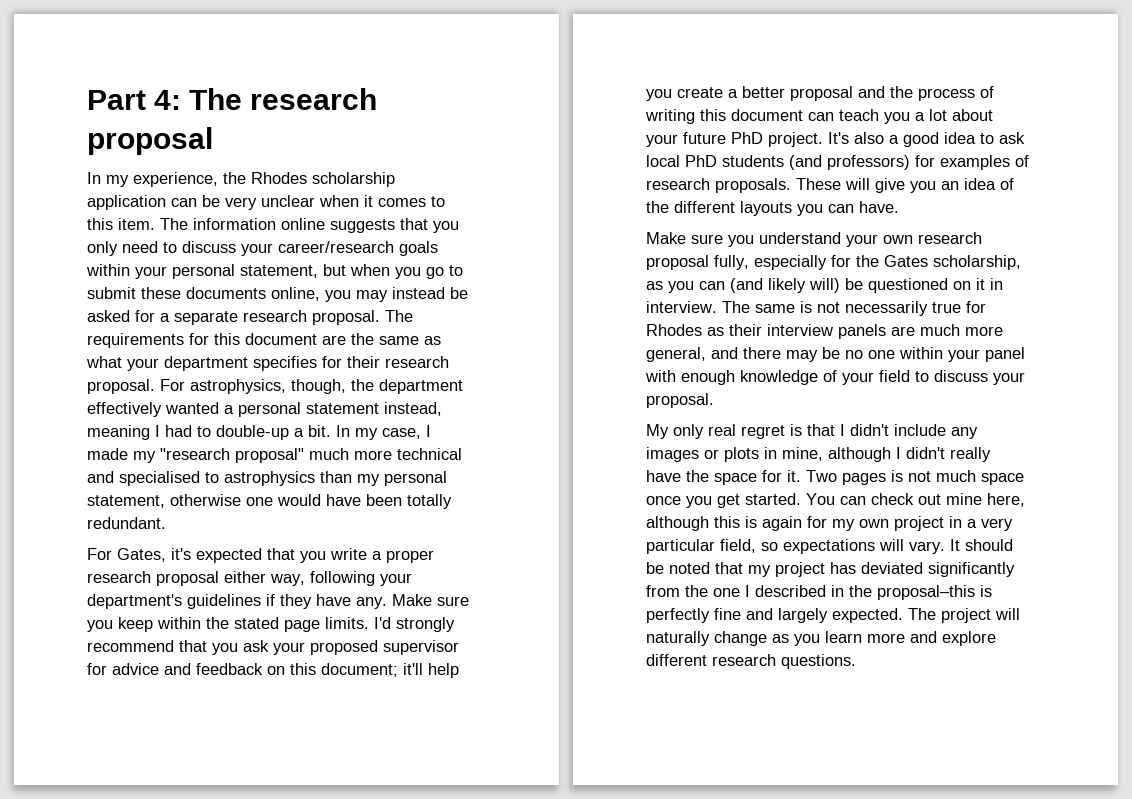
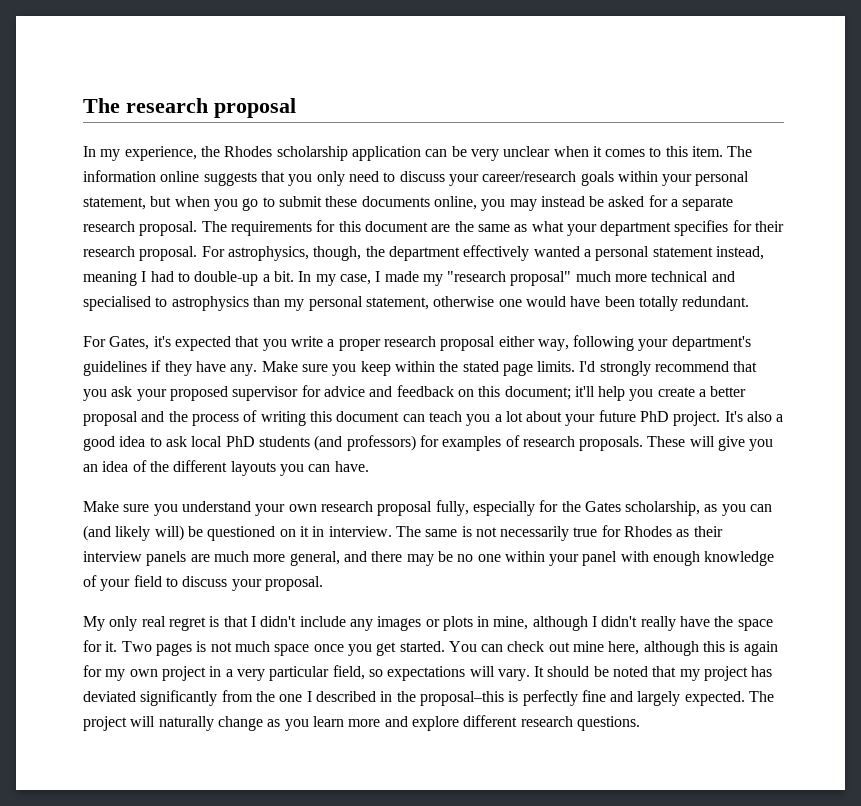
[87,90,182,110] Part 4: -> (83, 105) none

